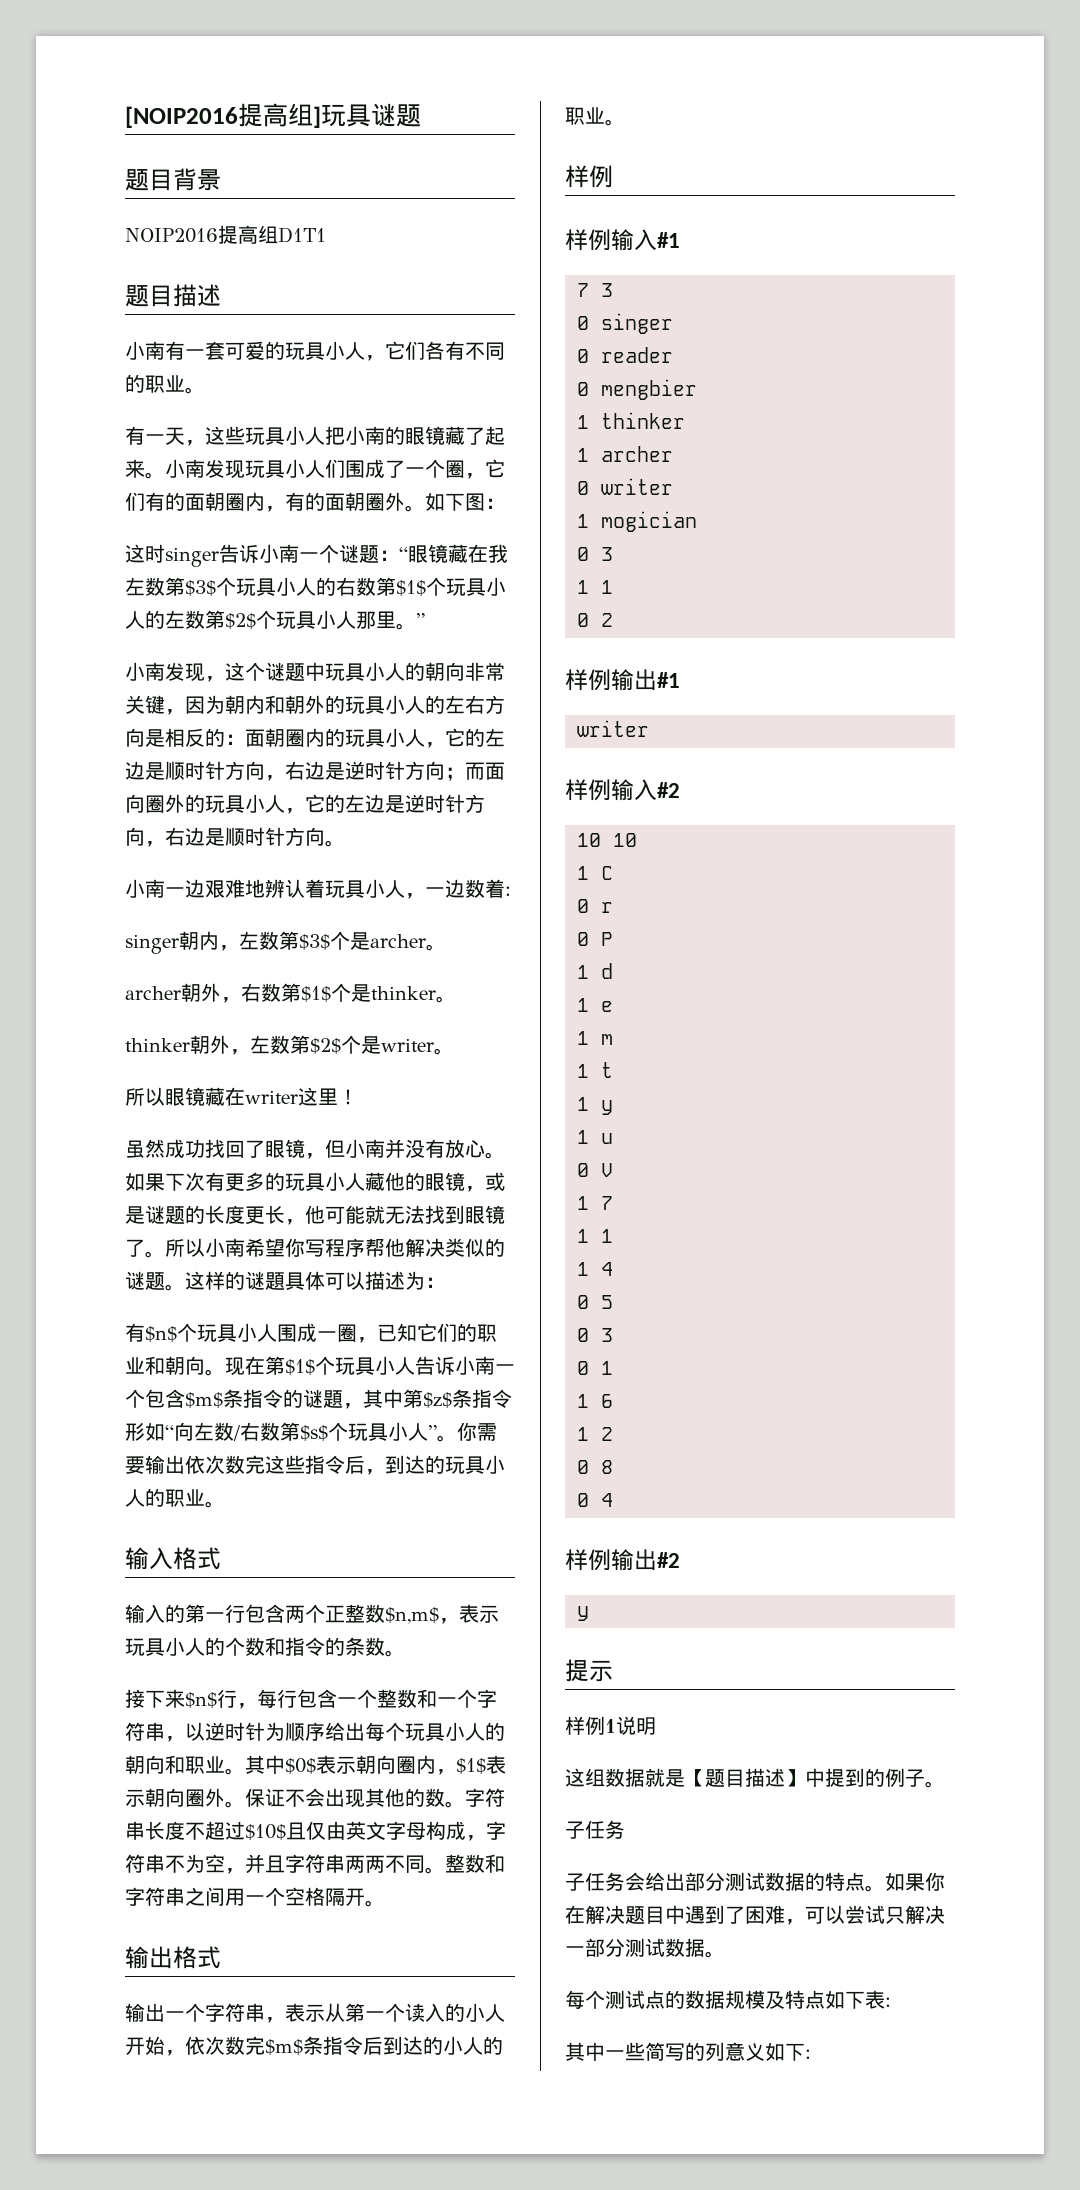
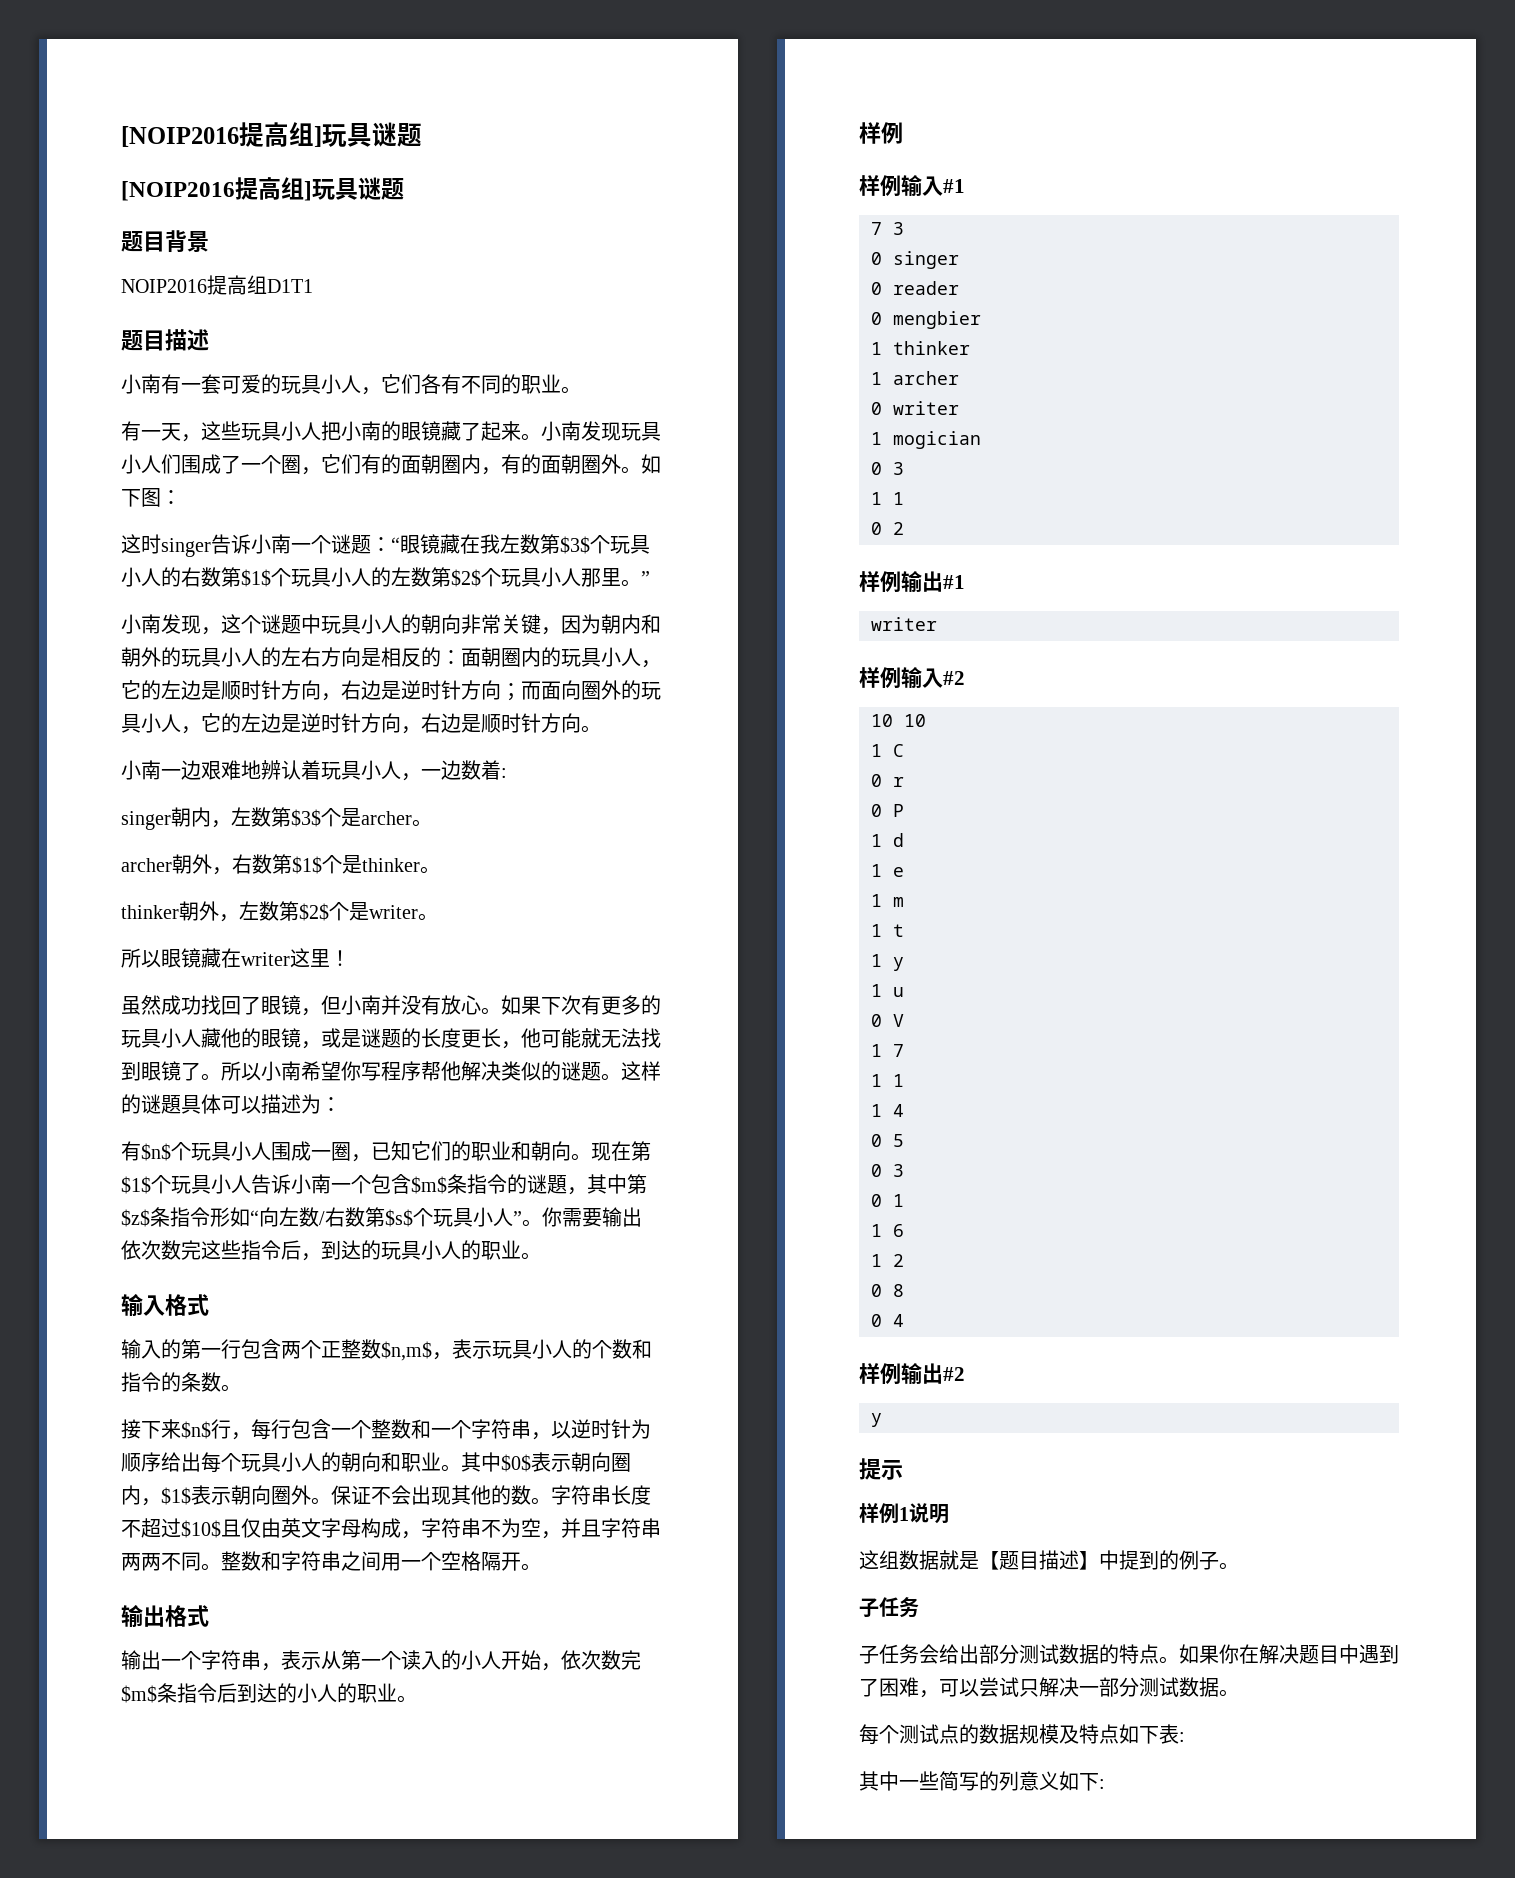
[125,103,421,128] [NOIP2016提高组]玩具谜题 -> [121,122,422,147] [121,177,404,201] [NOIP2016提高组]玩具谜题 // [NOIP2016提高组]玩具谜题

